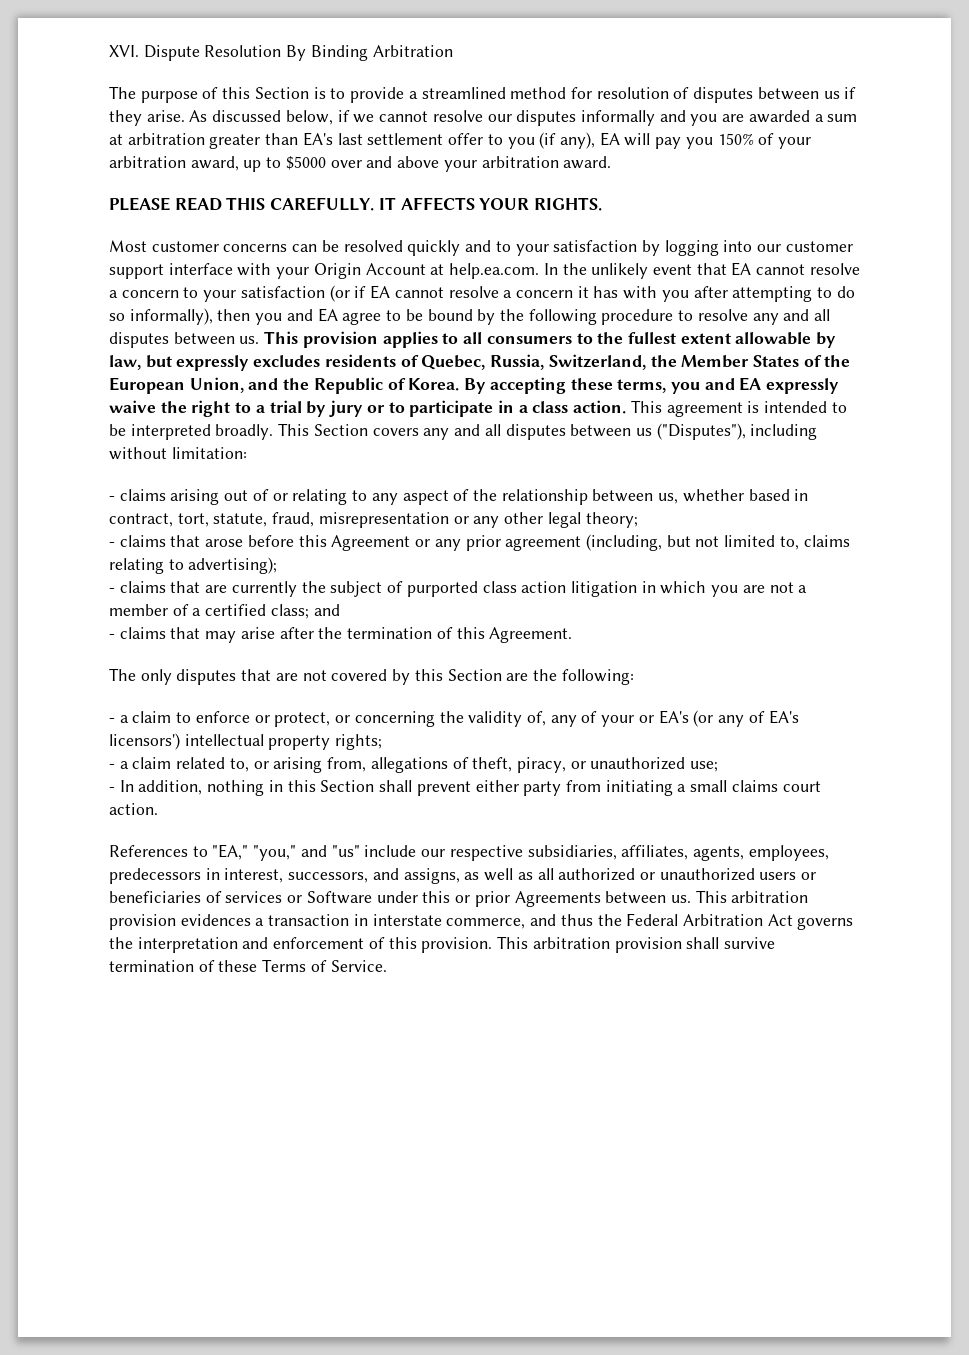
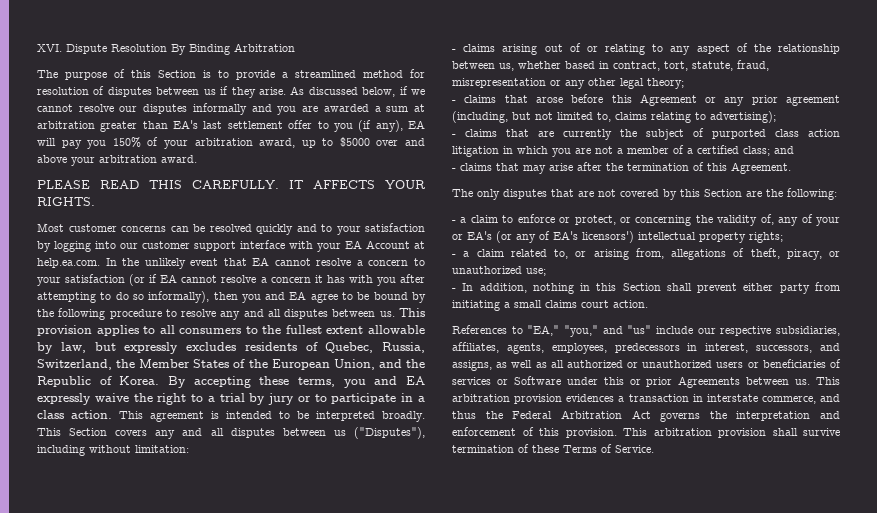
[313,263,361,279] Origin -> [345,240,362,249] EA

